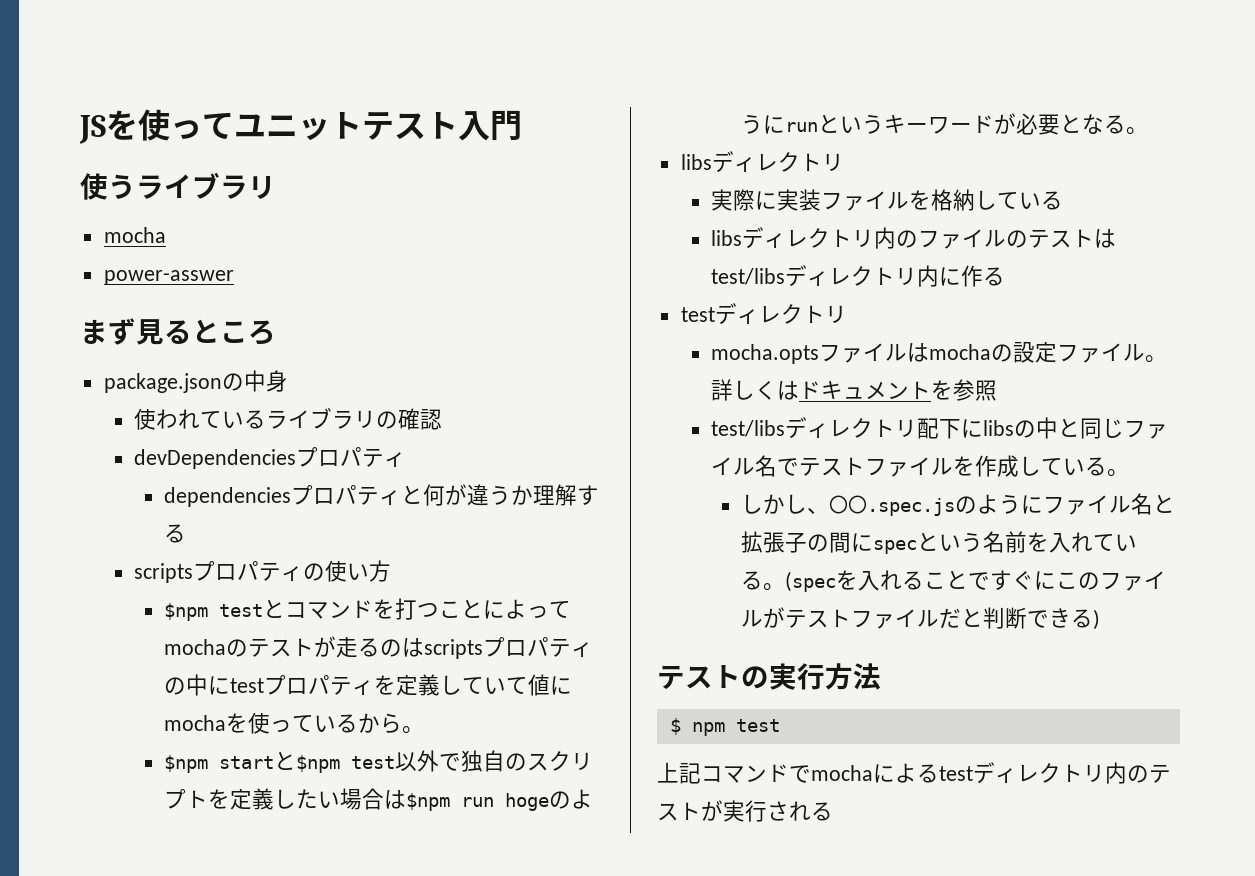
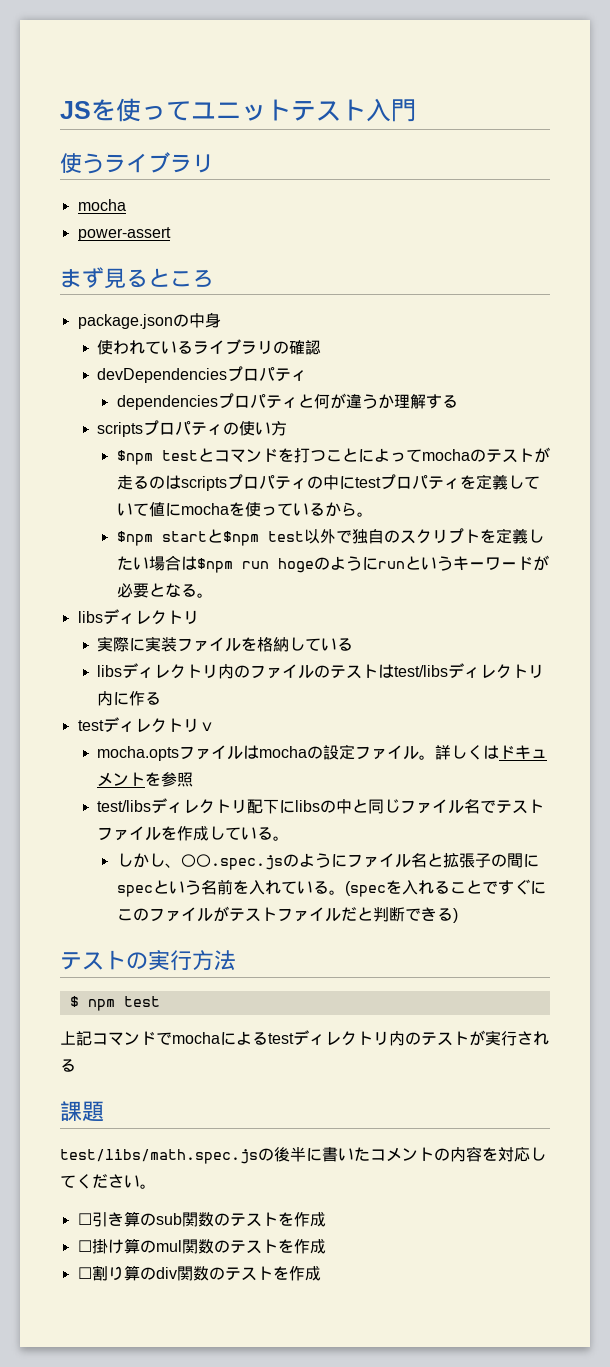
[103,270,234,285] power-asswer -> [77,227,171,241] power-assert
(847, 314) none -> [198,722,215,731] ｖ
(833, 811) none -> [60,1101,104,1122] [60,1146,546,1164] [60,1174,156,1189] [77,1211,326,1227] [77,1238,326,1254] [77,1265,321,1281] // 課題 // test/libs/math.spec.jsの後半に書いたコメントの内容を対応してください。 // ☐引き算のsub関数のテストを作成 // ☐掛け算のmul関数のテストを作成 // ☐割り算のdiv関数のテストを作成

